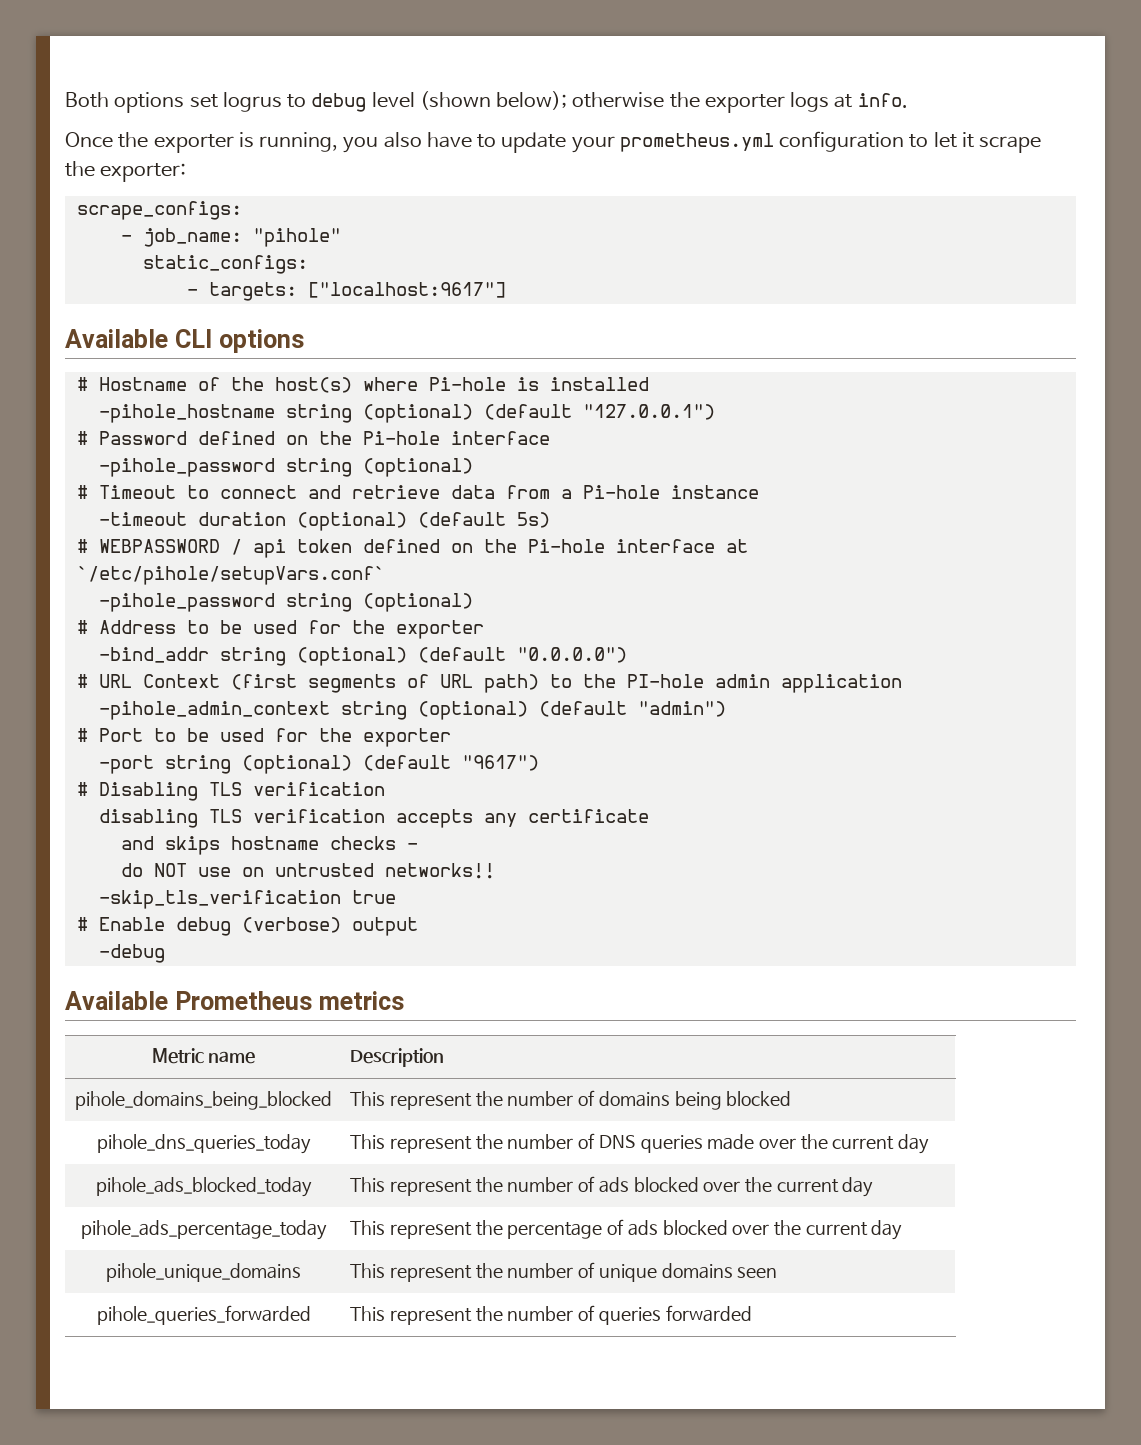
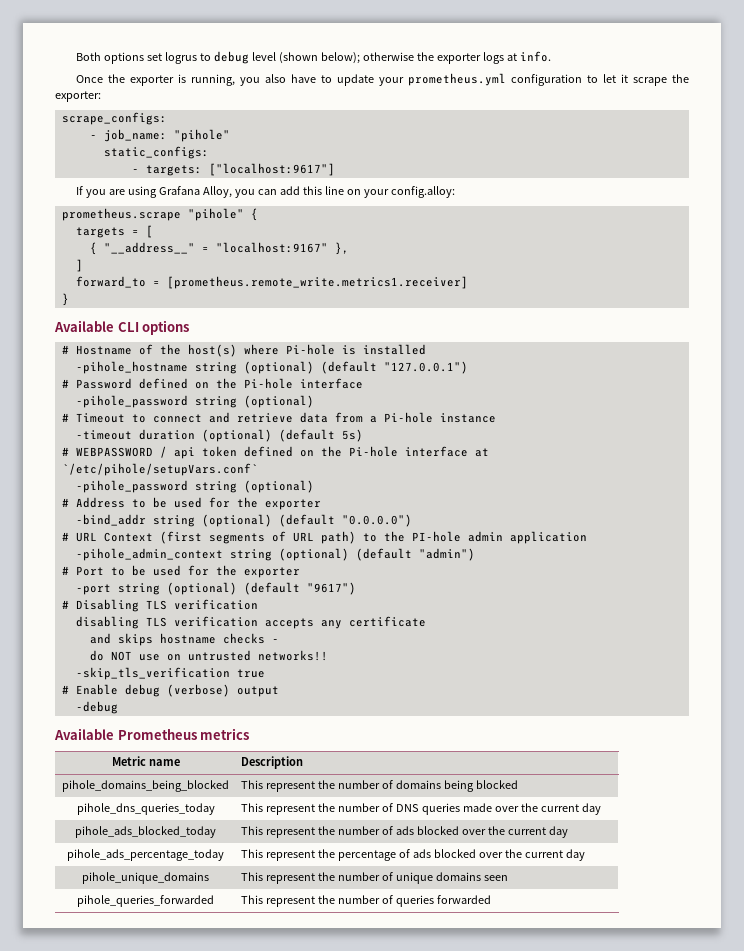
(506, 290) none -> [76,186,456,198] [61,208,258,221] [75,225,153,238] [89,242,349,255] [75,259,83,272] [75,276,468,289] [61,293,69,306] // If you are using Grafana Alloy, you can add this line on your config.alloy: // prometheus.scrape "pihole" { // targets = [ // { "__address__" = "localhost:9167" }, // ] // forward_to = [prometheus.remote_write.metrics1.receiver] // }

